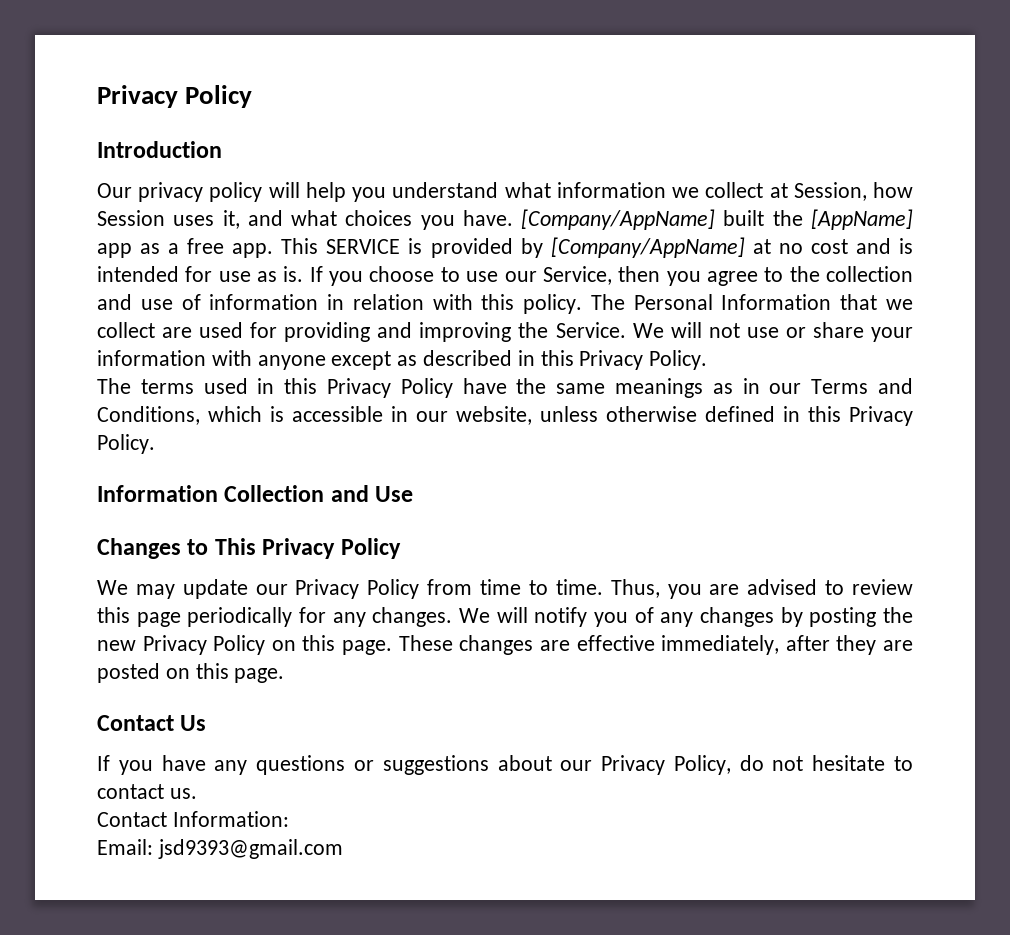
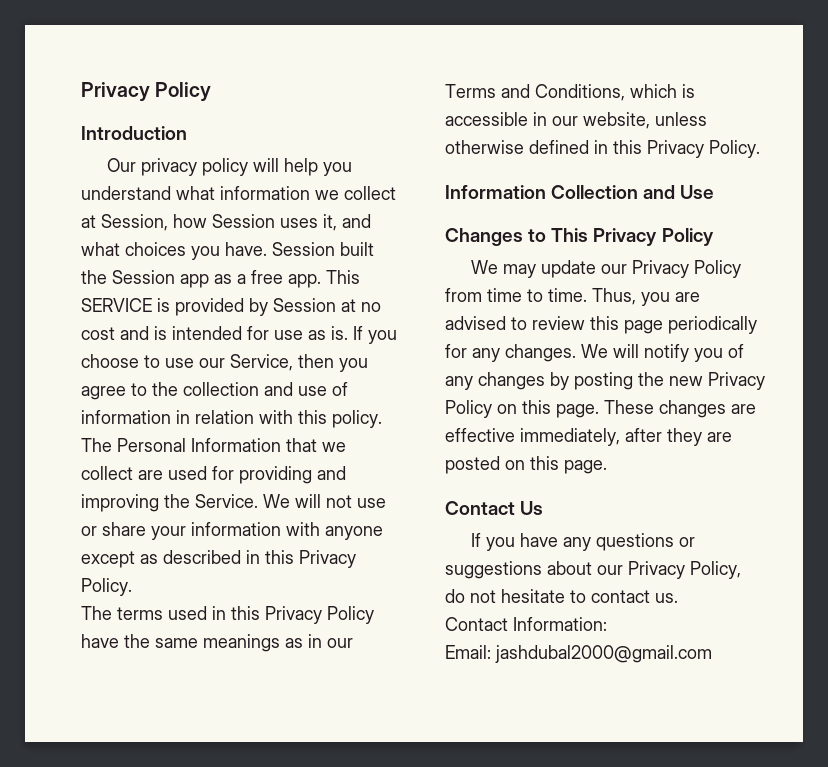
[521,209,716,230] [Company/AppName] -> [272,242,335,256] Session
[810,209,913,230] [AppName] -> [112,270,175,284] Session
[550,237,745,258] [Company/AppName] -> [273,298,336,312] Session
[157,839,343,859] jsd9393@gmail.com -> [495,645,712,663] jashdubal2000@gmail.com

